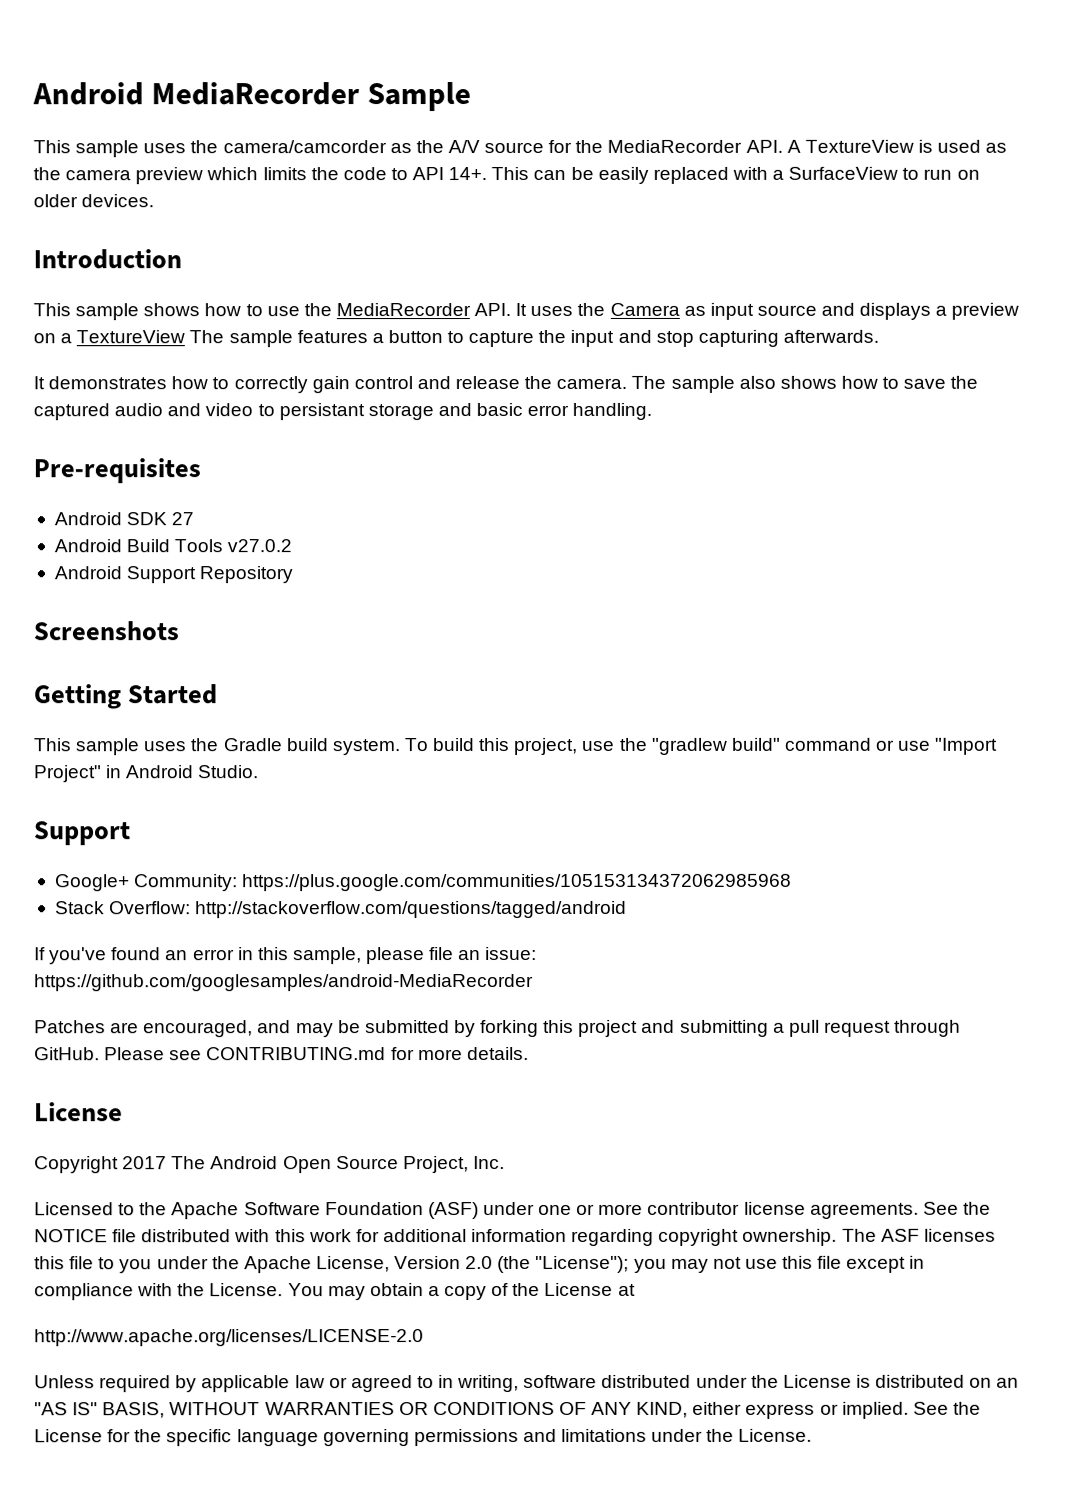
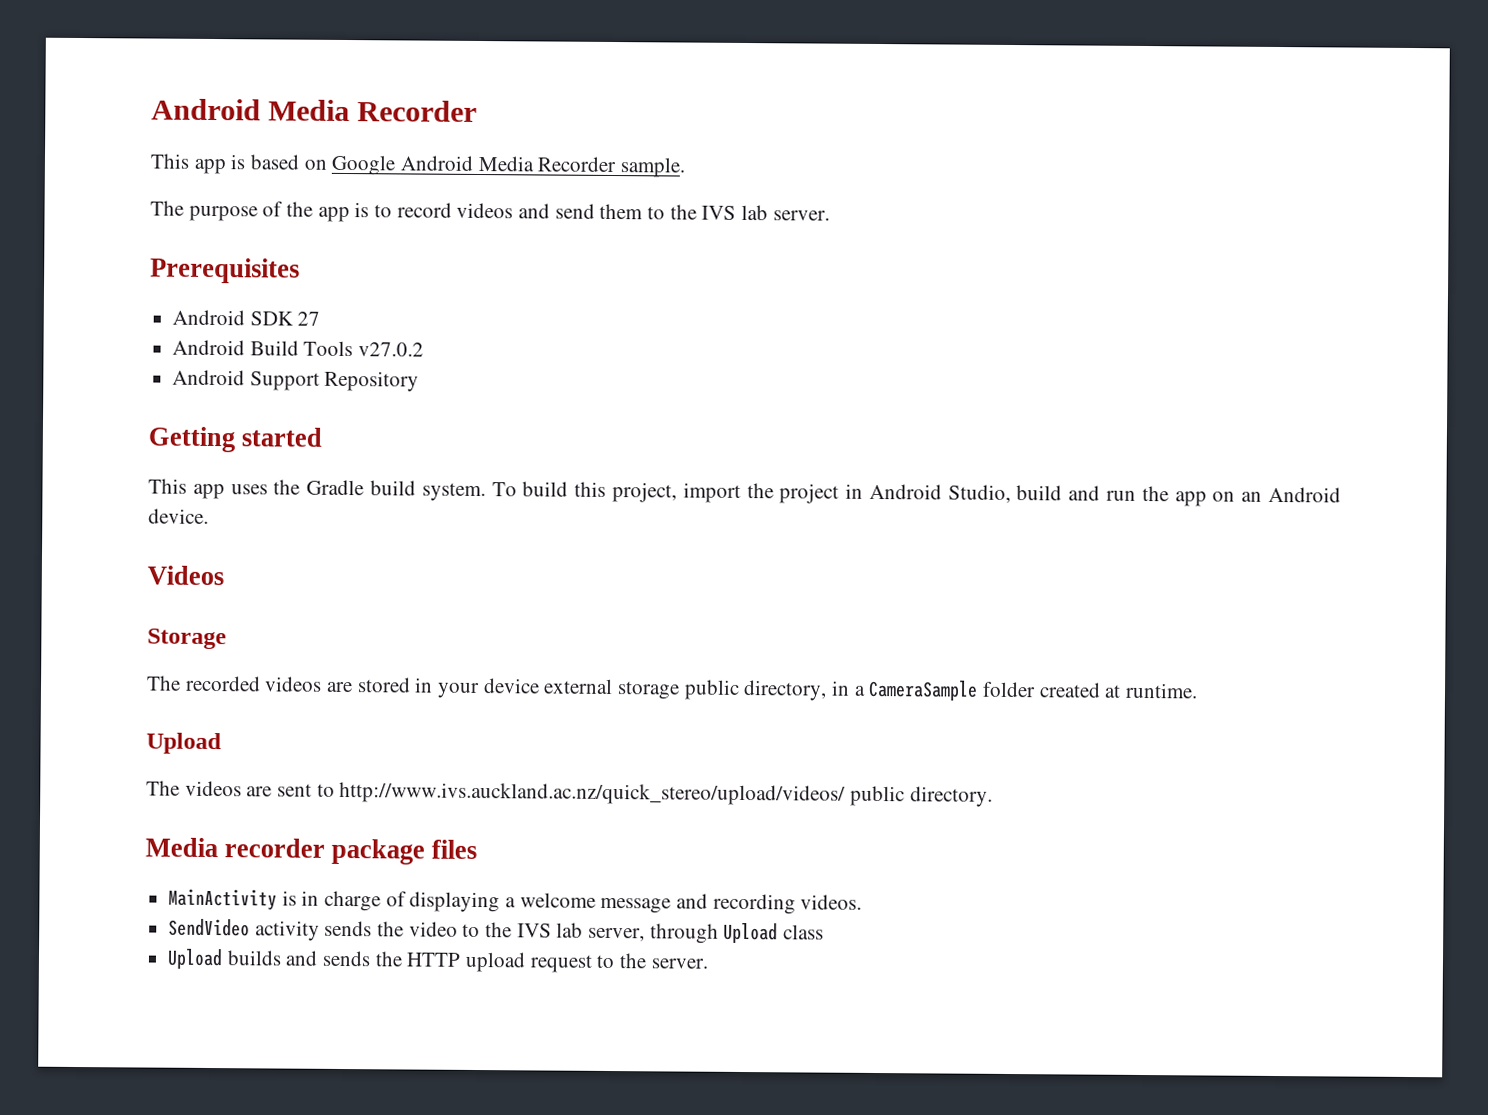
[32,82,471,112] [33,139,1008,158] [33,166,980,185] [33,194,155,208] [33,249,182,270] [33,302,1020,321] [33,329,879,348] [33,375,979,394] [33,402,653,421] [33,458,201,484] Android MediaRecorder Sample // This sample uses the camera/camcorder as the A/V source for the MediaRecorder API. A TextureView is used as the camera preview which limits the code to API 14+. This can be easily replaced with a SurfaceView to run on older devices. // Introduction // This sample shows how to use the MediaRecorder API. It uses the Camera as input source and displays a preview on a TextureView The sample features a button to capture the input and stop capturing afterwards. // It demonstrates how to correctly gain control and release the camera. The sample also shows how to save the captured audio and video to persistant storage and basic error handling. // Pre-requisites -> [151,98,478,122] [150,153,686,178] [150,200,830,223] [150,257,300,284] Android Media Recorder // This app is based on Google Android Media Recorder sample. // The purpose of the app is to record videos and send them to the IVS lab server. // Prerequisites
[33,621,179,641] // Screenshots -> (420, 381) none
[127,684,218,705] [33,738,141,756] Started // This sample -> [241,427,323,447] [148,478,225,500] started // This app
[581,737,999,755] [34,765,260,783] [34,821,131,846] [54,873,793,892] [54,900,628,919] [34,946,538,965] [34,974,534,992] [34,1019,962,1038] [34,1047,529,1061] [34,1102,123,1122] [34,1156,505,1174] [34,1201,991,1220] [34,1228,996,1246] [34,1255,926,1274] [34,1282,636,1301] [34,1329,424,1347] [34,1374,1020,1393] [34,1401,981,1419] [34,1428,813,1447] use the "gradlew build" command or use "Import Project" in Android Studio. // Support // Google+ Community: https://plus.google.com/communities/105153134372062985968 // Stack Overflow: http://stackoverflow.com/questions/tagged/android // If you've found an error in this sample, please file an issue: https://github.com/googlesamples/android-MediaRecorder // Patches are encouraged, and may be submitted by forking this project and submitting a pull request through GitHub. Please see CONTRIBUTING.md for more details. // License // Copyright 2017 The Android Open Source Project, Inc. // Licensed to the Apache Software Foundation (ASF) under one or more contributor license agreements. See the NOTICE file distributed with this work for additional information regarding copyright ownership. The ASF licenses this file to you under the Apache License, Version 2.0 (the "License"); you may not use this file except in compliance with the License. You may obtain a copy of the License at // http://www.apache.org/licenses/LICENSE-2.0 // Unless required by applicable law or agreed to in writing, software distributed under the License is distributed on an "AS IS" BASIS, WITHOUT WARRANTIES OR CONDITIONS OF ANY KIND, either express or implied. See the License for the specific language governing permissions and limitations under the License. -> [682,482,1341,507] [148,508,209,524] [147,565,224,586] [147,628,227,650] [146,675,1199,701] [146,732,222,755] [146,780,993,807] [145,837,478,865] [168,888,863,915] [168,918,825,944] [167,948,708,973] import the project in Android Studio, build and run the app on an Android device. // Videos // Storage // The recorded videos are stored in your device external storage public directory, in a CameraSample folder created at runtime. // Upload // The videos are sent to http://www.ivs.auckland.ac.nz/quick_stereo/upload/videos/ public directory. // Media recorder package files // MainActivity is in charge of displaying a welcome message and recording videos. // SendVideo activity sends the video to the IVS lab server, through Upload class // Upload builds and sends the HTTP upload request to the server.

